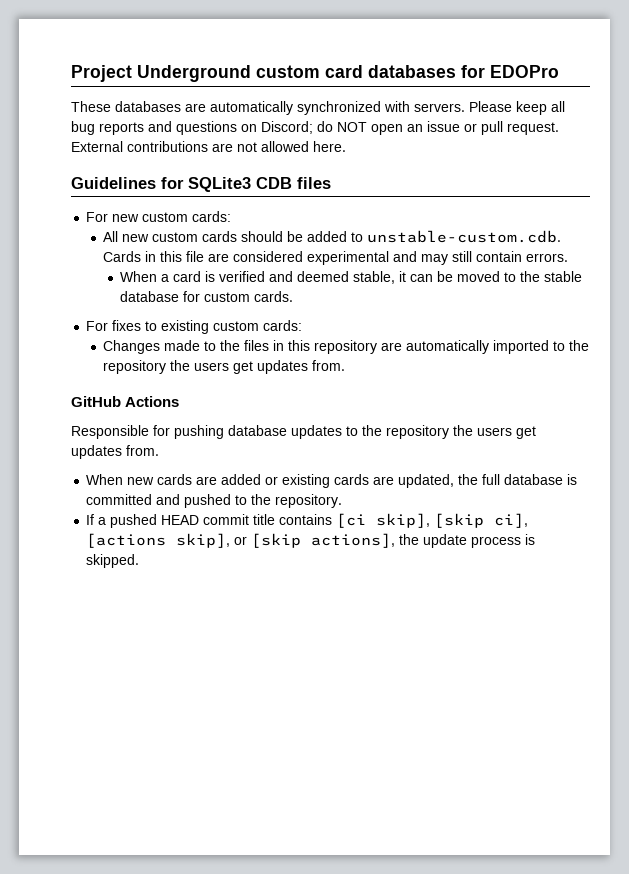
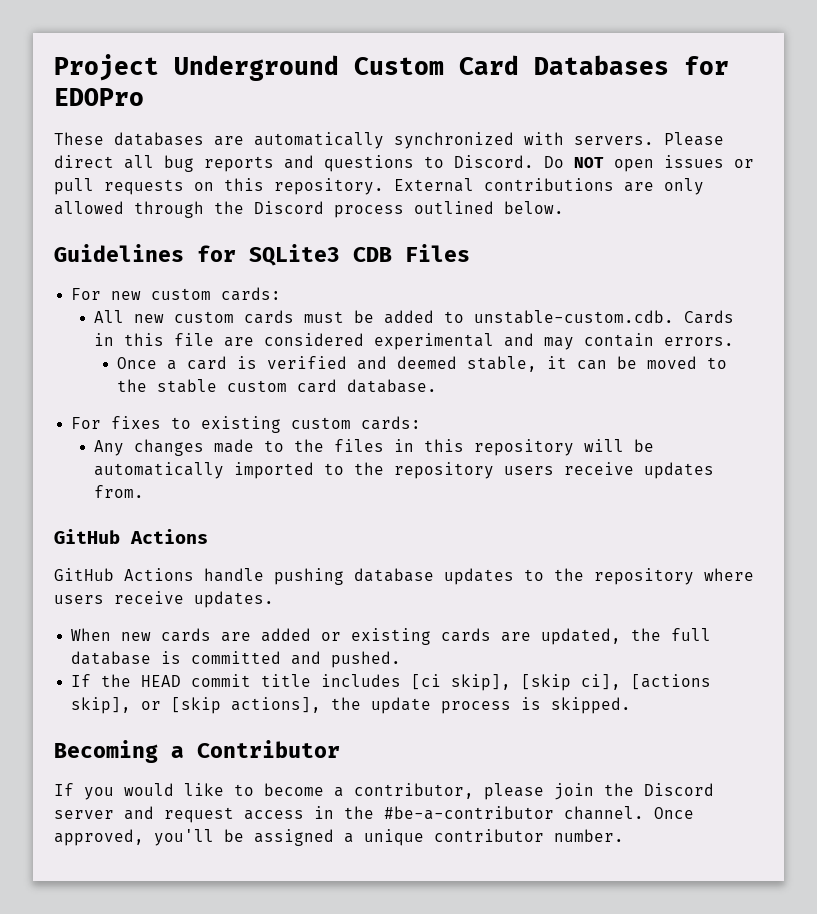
[256,65,456,78] custom card databases -> [354,55,669,75] Custom Card Databases
[516,101,547,115] keep -> [54,155,114,168] direct
[241,121,559,135] [71,141,346,152] on Discord; do NOT open an issue or pull request. External contributions are not allowed here. -> [424,155,754,172] [54,178,704,195] [54,201,564,218] to Discord. Do NOT open issues or pull requests on this repository. External contributions are only allowed through the Discord process outlined below.
[297,177,331,189] files -> [405,244,470,262] Files
[241,231,284,242] should -> [304,311,345,323] must
[452,251,473,262] still -> (575, 343) none
[120,271,158,282] When -> [117,357,158,369] Once
[120,291,294,302] database for custom cards. -> [227,379,438,393] custom card database.
[103,340,161,354] Changes -> [94,439,205,456] Any changes
[381,342,403,351] are -> [584,439,655,452] will be
[170,360,254,374] the users get -> [504,462,635,475] users receive
[71,425,170,439] Responsible for -> [54,568,264,582] GitHub Actions handle
[453,425,536,439] [71,445,159,459] the users get updates from. -> [704,568,754,581] [54,591,274,608] where users receive updates.
[184,494,343,508] [86,514,158,528] pushed to the repository. // If a pushed -> [331,651,402,668] [71,674,132,687] pushed. // If the
[279,514,333,525] contains -> [321,674,402,687] includes
(140, 561) none -> [54,740,340,763] [54,783,714,800] [54,806,694,823] [54,829,624,846] // Becoming a Contributor // If you would like to become a contributor, please join the Discord server and request access in the #be-a-contributor channel. Once approved, you'll be assigned a unique contributor number.

